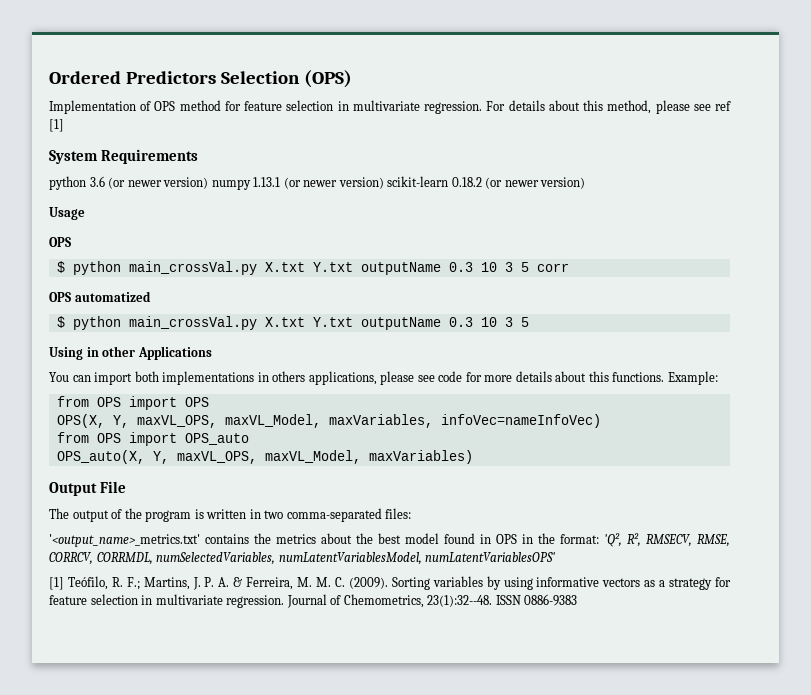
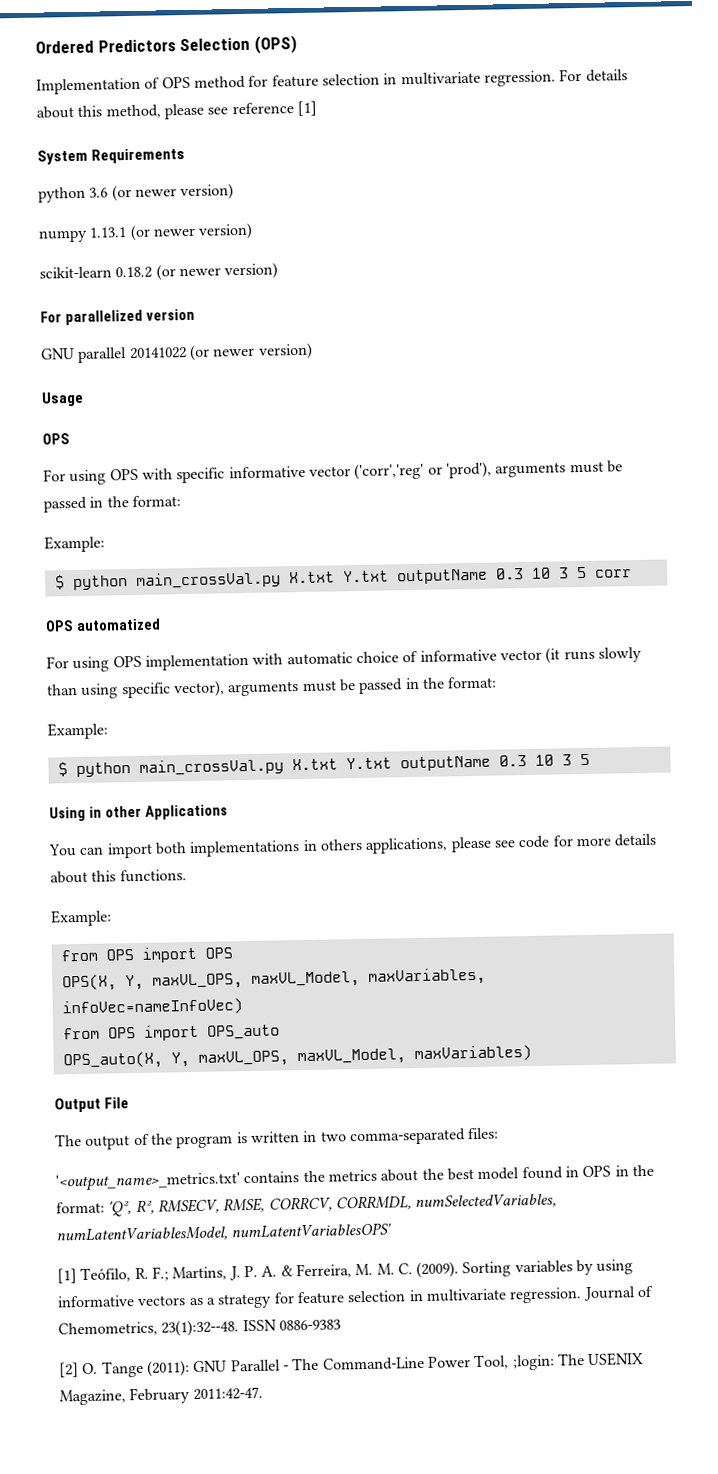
[715,101,732,111] ref -> [231,102,294,115] reference
(209, 183) none -> (235, 192) //
(384, 183) none -> (254, 231) //
[49,207,85,220] [49,237,71,247] Usage // OPS -> [40,308,195,326] [41,342,313,363] [41,391,84,407] [42,433,70,445] [43,460,623,486] [43,495,181,513] [44,535,105,553] For parallelized version // GNU parallel 20141022 (or newer version) // Usage // OPS // For using OPS with specific informative vector ('corr','reg' or 'prod'), arguments must be passed in the format: // Example:
(151, 296) none -> [46,646,642,673] [47,676,498,699] [47,722,108,740] // For using OPS implementation with automatic choice of informative vector (it runs slowly than using specific vector), arguments must be passed in the format: // Example:
(665, 377) none -> (187, 876) //
(578, 600) none -> [59,1352,645,1378] [59,1386,263,1406] // [2] O. Tange (2011): GNU Parallel - The Command-Line Power Tool, ;login: The USENIX Magazine, February 2011:42-47.

